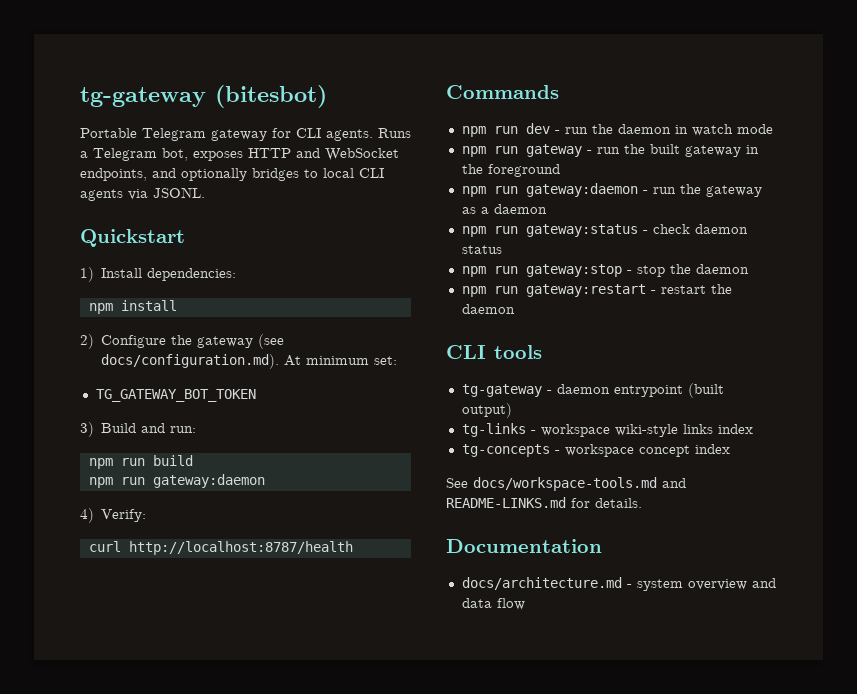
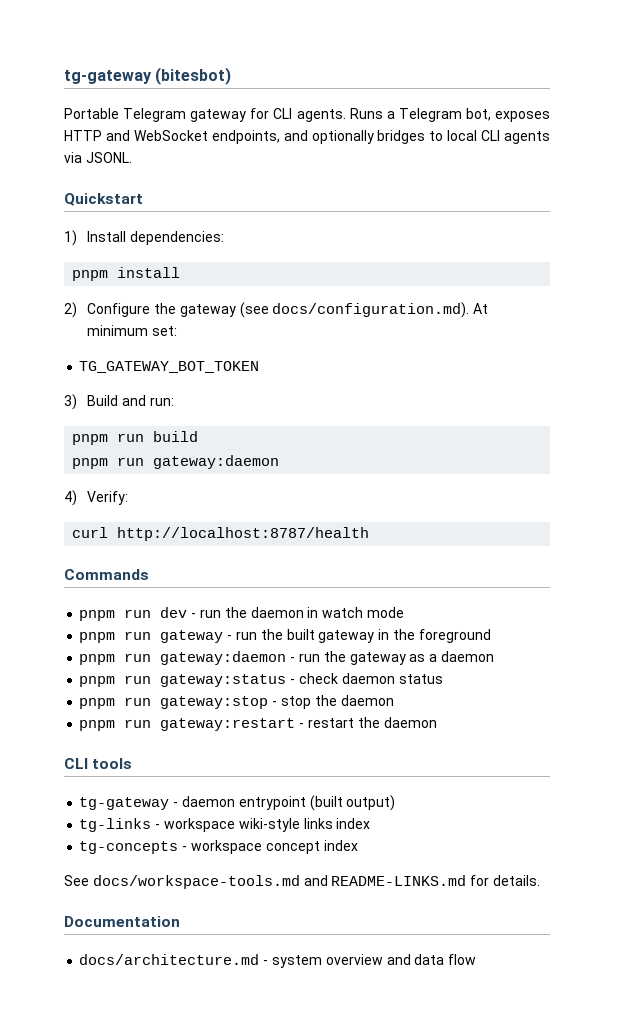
[88,303,113,314] npm -> [72,270,109,281] pnpm
[88,458,113,469] npm -> [72,434,109,445] pnpm
[88,477,113,488] npm -> [72,458,109,469] pnpm
[461,126,486,137] npm -> [79,610,116,621] pnpm
[461,146,486,157] npm -> [79,632,116,643] pnpm
[461,186,486,197] npm -> [79,654,116,665] pnpm
[461,226,486,237] npm -> [79,676,116,687] pnpm
[461,266,486,277] npm -> [79,698,116,709] pnpm
[461,286,486,297] npm -> [79,720,116,731] pnpm

